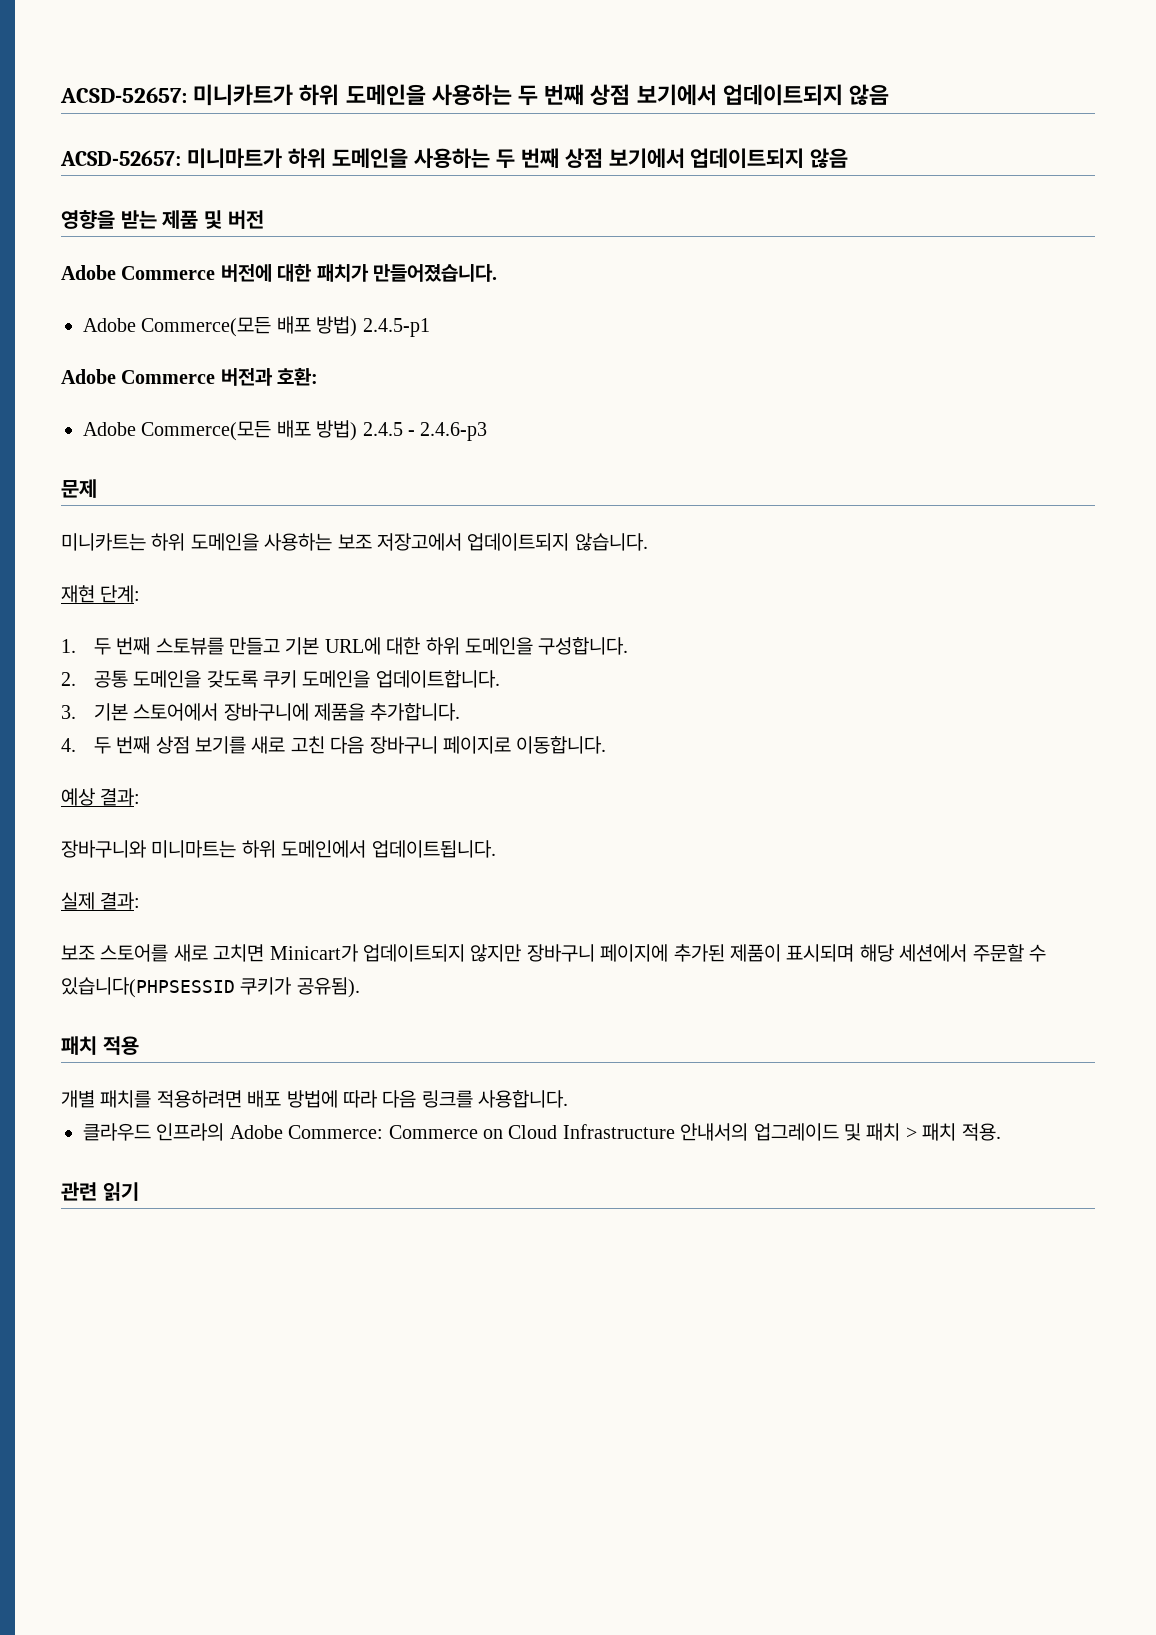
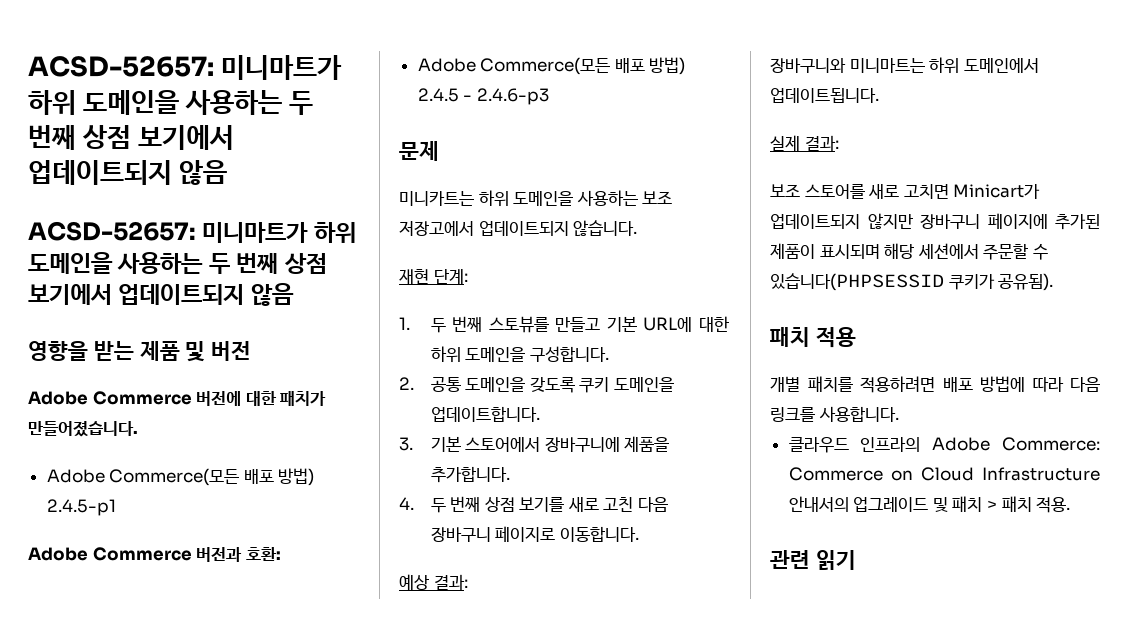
[60,84,294,106] ACSD-52657: 미니카트가 -> [28,55,343,80] ACSD-52657: 미니마트가

